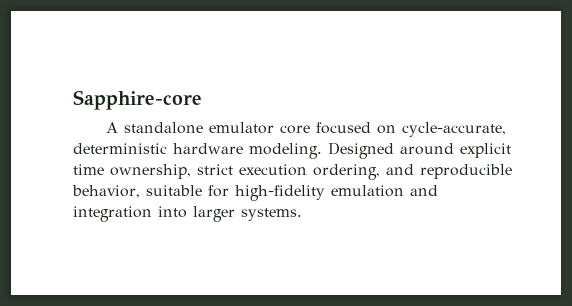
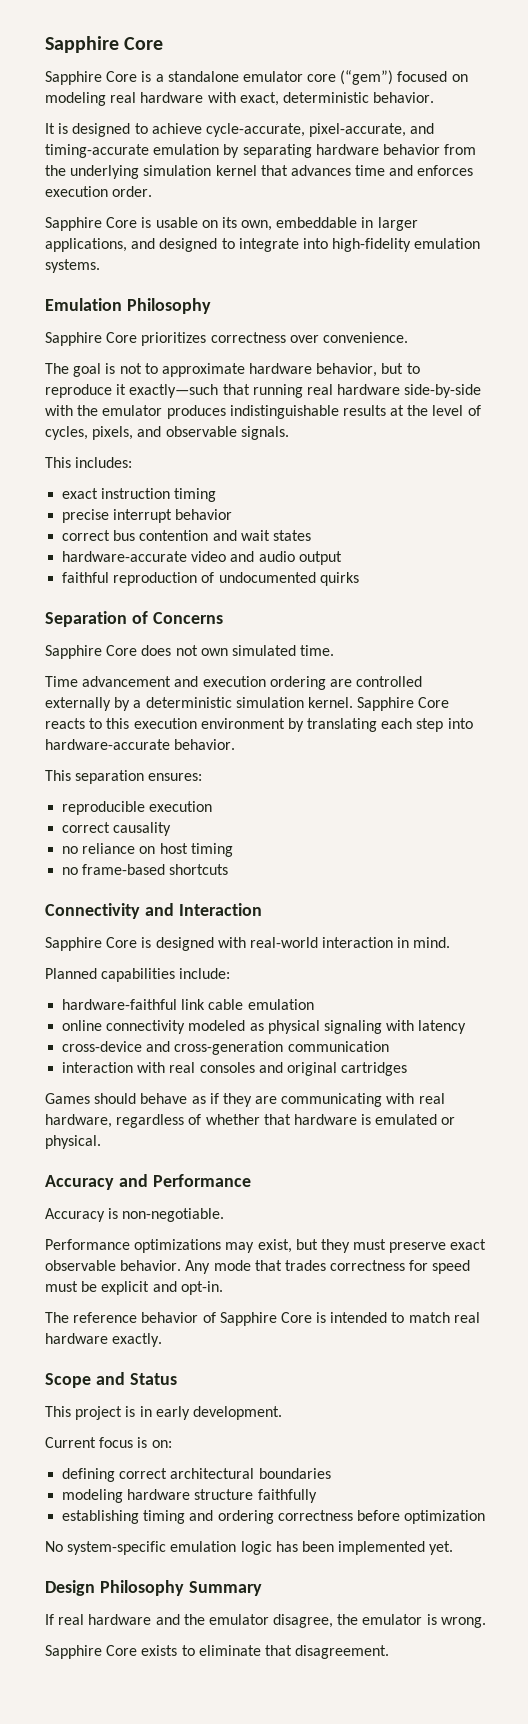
[73,90,202,110] [106,122,119,133] Sapphire-core // A -> [45,36,164,53] [45,71,164,85] Sapphire Core // Sapphire Core is a
(311, 129) none -> [340,70,394,85] (“gem”)
[402,122,507,137] [73,142,511,159] [73,164,512,180] [72,185,438,201] [73,206,302,222] cycle-accurate, deterministic hardware modeling. Designed around explicit time ownership, strict execution ordering, and reproducible behavior, suitable for high-fidelity emulation and integration into larger systems. -> [45,92,435,106] [45,123,435,137] [45,144,477,158] [45,165,474,179] [45,186,153,197] [45,217,418,231] [45,238,481,252] [45,259,100,273] [45,298,211,314] [45,332,408,346] [45,363,420,377] [45,384,482,398] [45,405,481,419] [45,426,289,440] [45,457,133,468] [62,488,217,502] [62,509,233,523] [62,530,311,541] [62,551,342,565] [62,572,359,586] [45,611,223,627] [45,645,335,659] [45,676,423,690] [45,697,450,711] [45,718,473,732] [45,739,236,750] [45,770,203,784] [62,801,213,815] [62,822,172,836] [62,843,233,857] [62,864,229,875] [45,903,262,919] [45,937,451,951] [45,968,231,982] [62,999,314,1010] [62,1020,467,1034] [62,1041,389,1055] [62,1062,408,1076] [45,1093,445,1107] [45,1114,456,1128] [45,1135,101,1149] [45,1174,251,1190] [45,1208,225,1222] [45,1239,487,1253] [45,1260,471,1274] [45,1281,223,1295] [45,1312,480,1326] [45,1333,163,1347] [45,1372,177,1388] [45,1406,282,1420] [45,1437,172,1448] [62,1468,331,1482] [62,1489,317,1503] [62,1510,486,1524] [45,1541,454,1555] [45,1580,262,1596] [45,1614,486,1628] [45,1645,390,1659] modeling real hardware with exact, deterministic behavior. // It is designed to achieve cycle-accurate, pixel-accurate, and timing-accurate emulation by separating hardware behavior from the underlying simulation kernel that advances time and enforces execution order. // Sapphire Core is usable on its own, embeddable in larger applications, and designed to integrate into high-fidelity emulation systems. // Emulation Philosophy // Sapphire Core prioritizes correctness over convenience. // The goal is not to approximate hardware behavior, but to reproduce it exactly—such that running real hardware side-by-side with the emulator produces indistinguishable results at the level of cycles, pixels, and observable signals. // This includes: // exact instruction timing // precise interrupt behavior // correct bus contention and wait states // hardware-accurate video and audio output // faithful reproduction of undocumented quirks // Separation of Concerns // Sapphire Core does not own simulated time. // Time advancement and execution ordering are controlled externally by a deterministic simulation kernel. Sapphire Core reacts to this execution environment by translating each step into hardware-accurate behavior. // This separation ensures: // reproducible execution // correct causality // no reliance on host timing // no frame-based shortcuts // Connectivity and Interaction // Sapphire Core is designed with real-world interaction in mind. // Planned capabilities include: // hardware-faithful link cable emulation // online connectivity modeled as physical signaling with latency // cross-device and cross-generation communication // interaction with real consoles and original cartridges // Games should behave as if they are communicating with real hardware, regardless of whether that hardware is emulated or physical. // Accuracy and Performance // Accuracy is non-negotiable. // Performance optimizations may exist, but they must preserve exact observable behavior. Any mode that trades correctness for speed must be explicit and opt-in. // The reference behavior of Sapphire Core is intended to match real hardware exactly. // Scope and Status // This project is in early development. // Current focus is on: // defining correct architectural boundaries // modeling hardware structure faithfully // establishing timing and ordering correctness before optimization // No system-specific emulation logic has been implemented yet. // Design Philosophy Summary // If real hardware and the emulator disagree, the emulator is wrong. // Sapphire Core exists to eliminate that disagreement.

